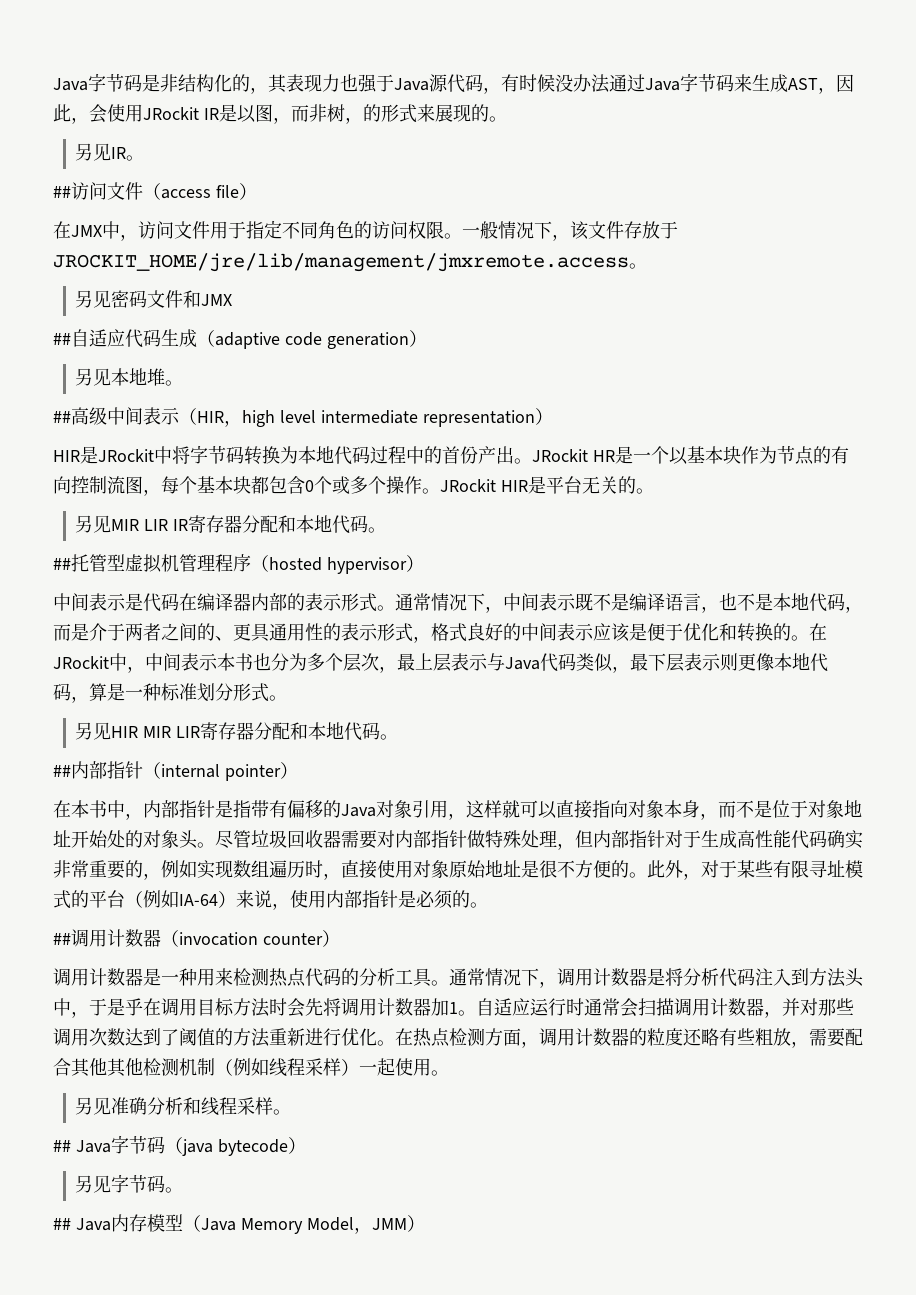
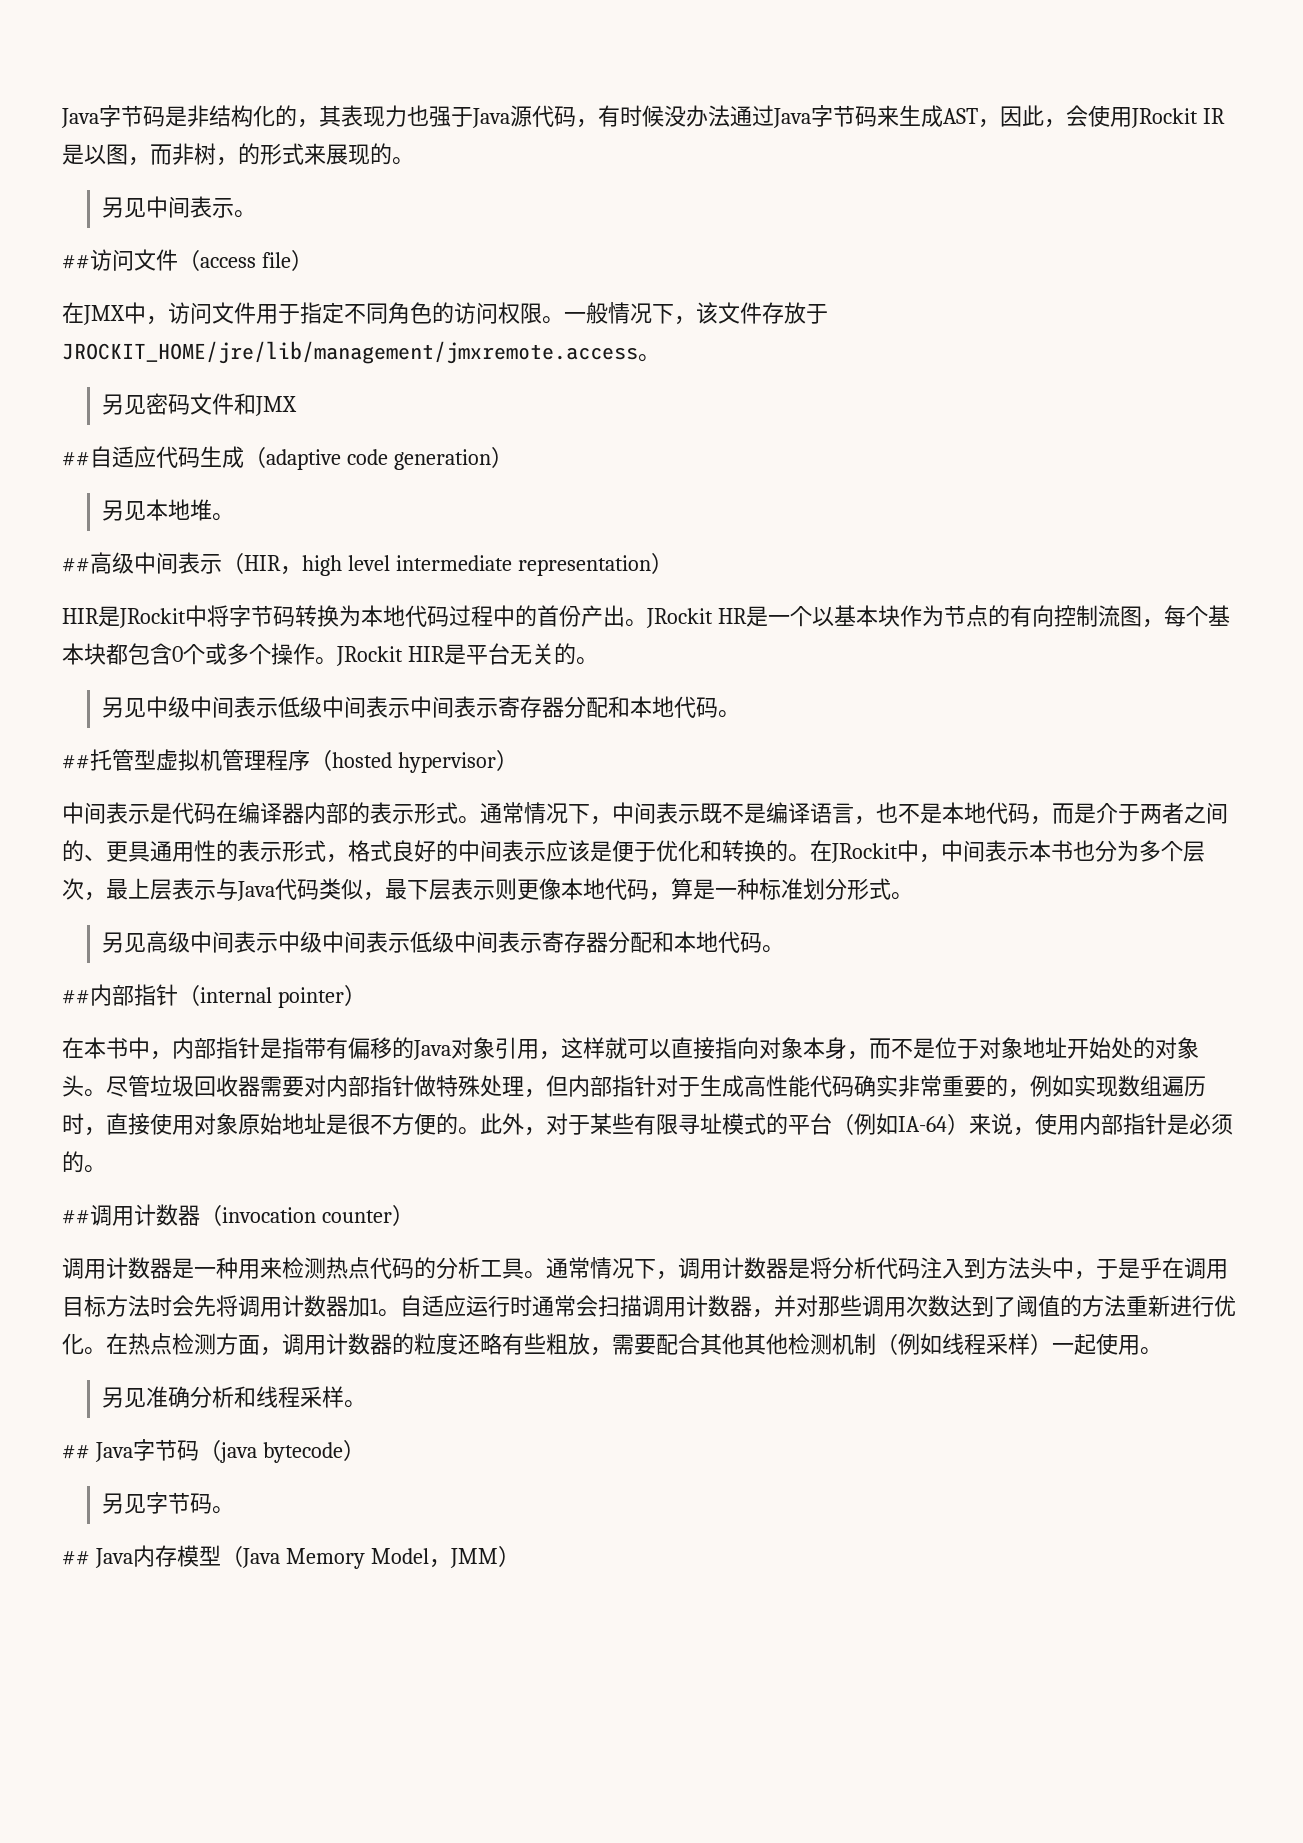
[111,147,127,159] IR -> [146,196,235,218] 中间表示
[111,519,189,531] MIR LIR IR -> [146,696,499,718] 中级中间表示低级中间表示中间表示
[111,726,201,738] HIR MIR LIR -> [146,931,543,953] 高级中间表示中级中间表示低级中间表示

